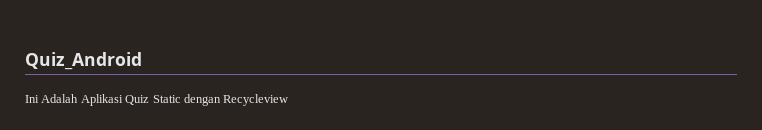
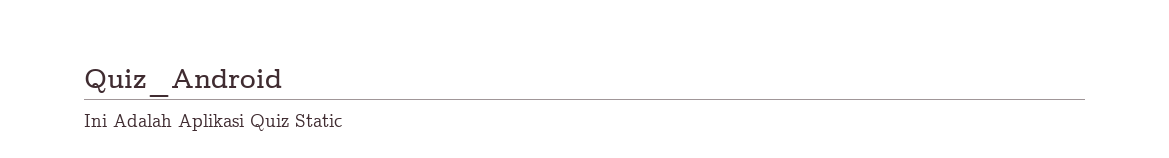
[183,94,289,106] dengan Recycleview -> (342, 120) none

